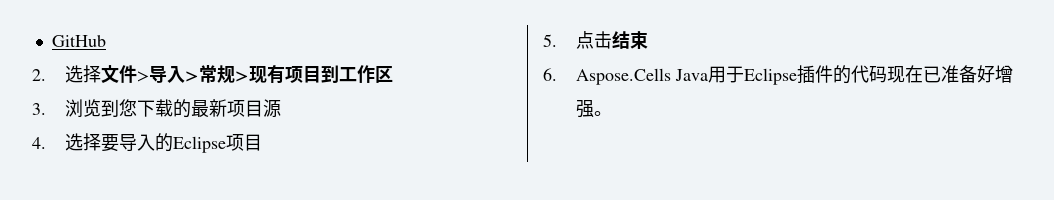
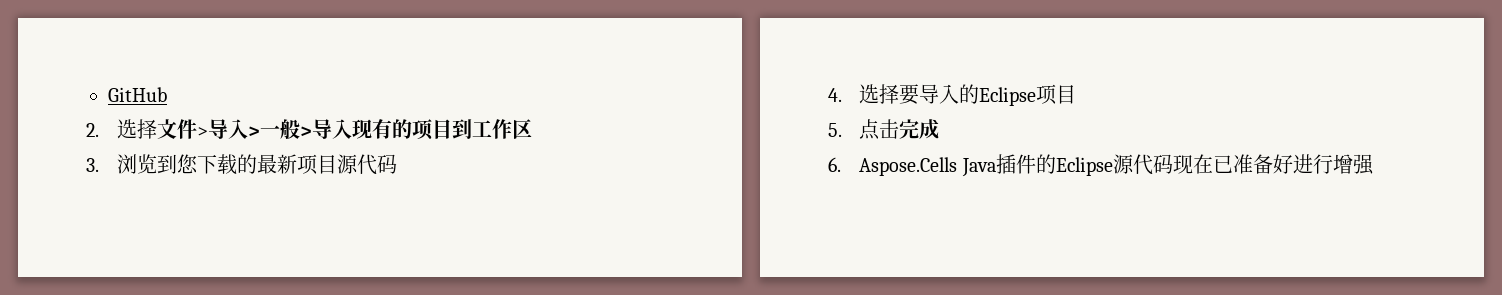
[198,65,285,83] 常规>现有 -> [260,119,413,139] 一般>导入现有的
(281, 108) none -> [357,154,398,175] 代码
[611,31,648,49] 结束 -> [899,119,940,139] 完成
[707,65,851,85] 用于Eclipse插件的 -> [995,154,1134,176] 插件的Eclipse源
[994,65,1013,83] [575,100,612,118] 增强。 -> [1292,154,1374,175] 进行增强

